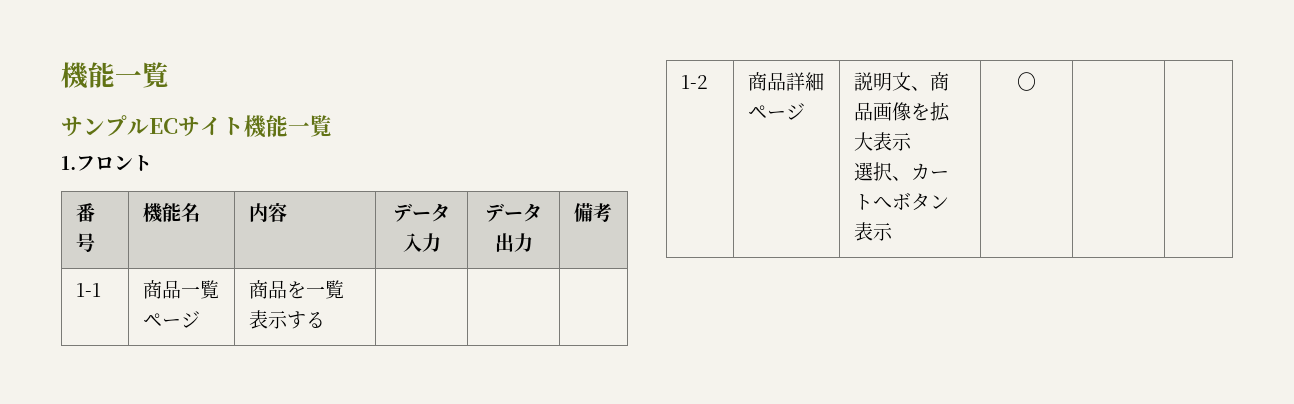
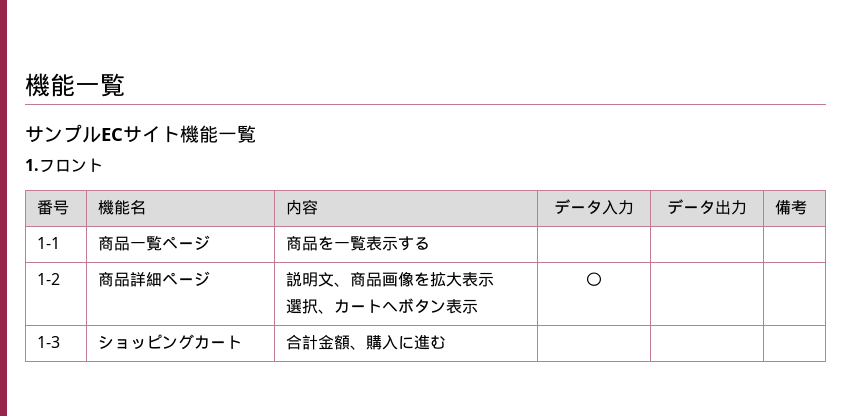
(1036, 81) none -> [36,336,60,348] [97,334,242,350] [285,334,446,350] // 1-3 | ショッピングカート | 合計金額、購入に進む | | |

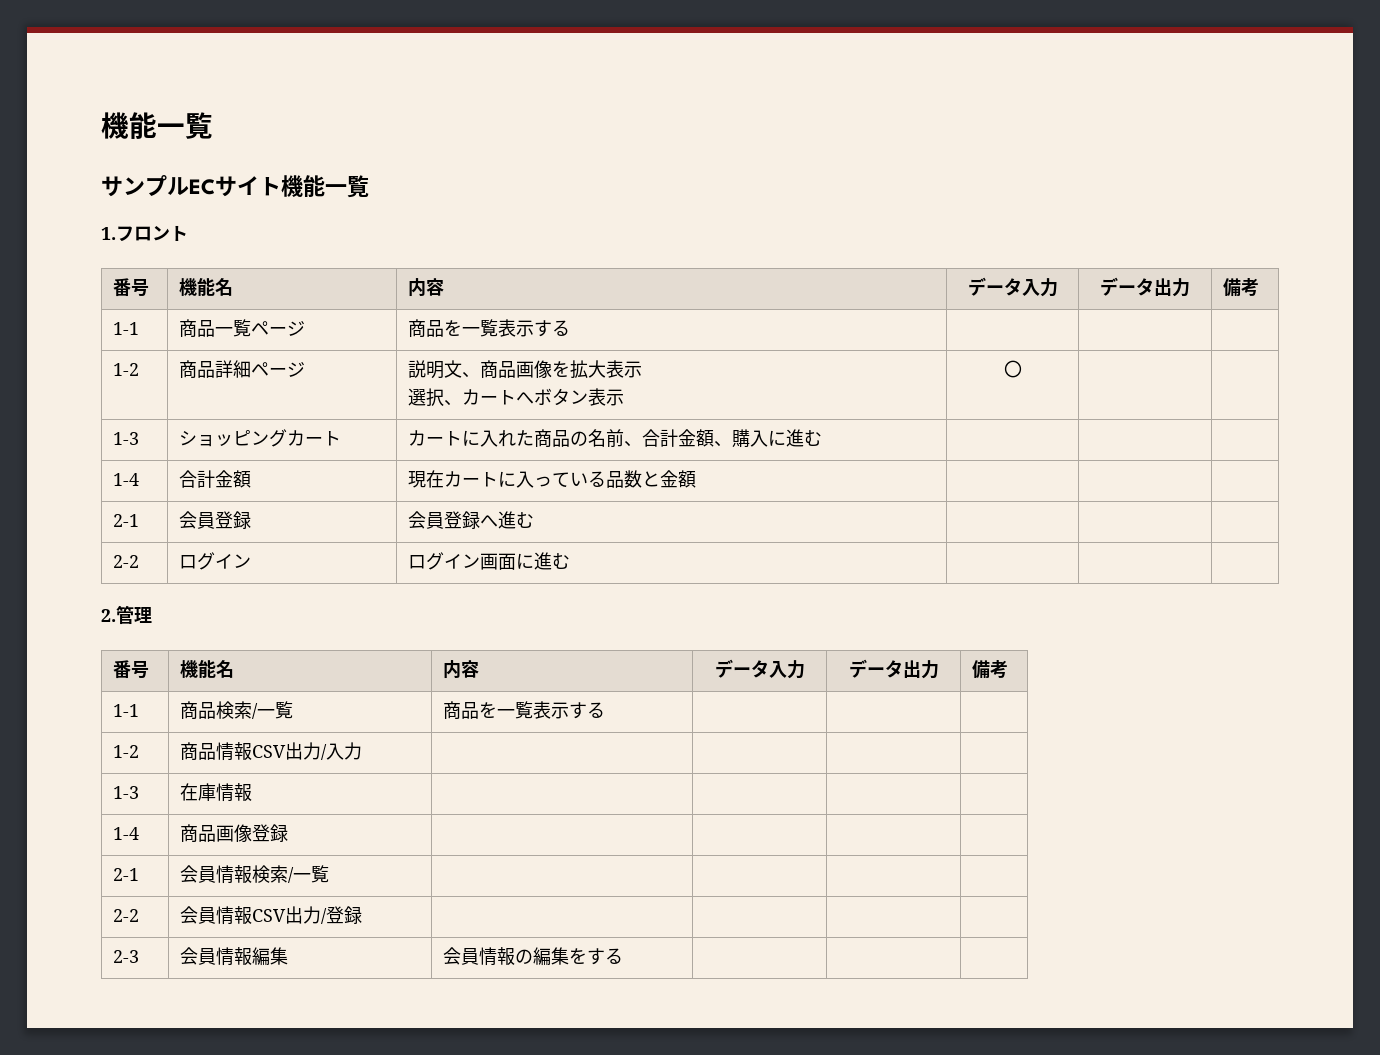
(242, 342) none -> [407,429,642,447] カートに入れた商品の名前、
(446, 342) none -> [112,473,139,486] [178,470,251,488] [407,470,696,488] [112,514,139,527] [178,511,251,529] [407,511,534,529] [112,555,139,568] [178,552,251,570] [407,552,570,570] [101,605,152,625] [112,660,149,679] [179,660,234,678] [442,660,479,679] [714,659,805,679] [848,659,939,679] [971,660,1008,679] [112,704,139,717] [179,701,293,719] [442,701,605,719] [112,745,139,758] [179,742,362,761] [112,786,139,799] [179,783,252,802] [112,827,139,840] [179,824,288,842] [112,868,139,881] [179,865,329,884] [112,909,139,922] [179,906,362,925] [112,950,139,963] [179,947,288,966] [442,947,623,966] // 1-4 | 合計金額 | 現在カートに入っている品数と金額 | | | // 2-1 | 会員登録 | 会員登録へ進む | | | // 2-2 | ログイン | ログイン画面に進む | | | // 2.管理 // 番号 | 機能名 | 内容 | データ入力 | データ出力 | 備考 // 1-1 | 商品検索/一覧 | 商品を一覧表示する | | | // 1-2 | 商品情報CSV出力/入力 | | | | // 1-3 | 在庫情報 | | | | // 1-4 | 商品画像登録 | | | | // 2-1 | 会員情報検索/一覧 | | | | // 2-2 | 会員情報CSV出力/登録 | | | | // 2-3 | 会員情報編集 | 会員情報の編集をする | | |

